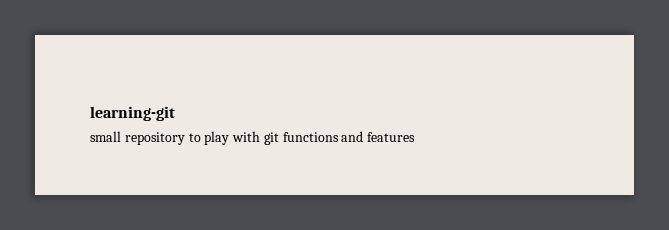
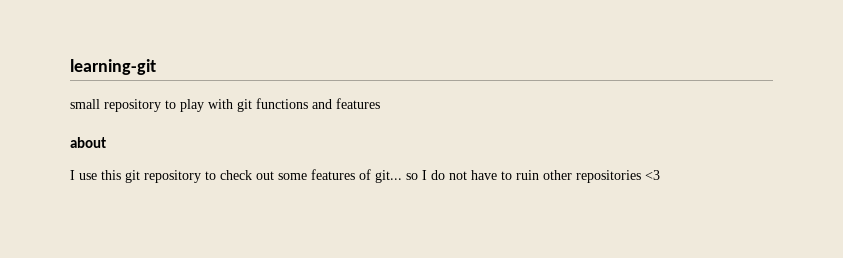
(416, 137) none -> [70,137,106,148] [70,169,660,183] // about // I use this git repository to check out some features of git... so I do not have to ruin other repositories <3

